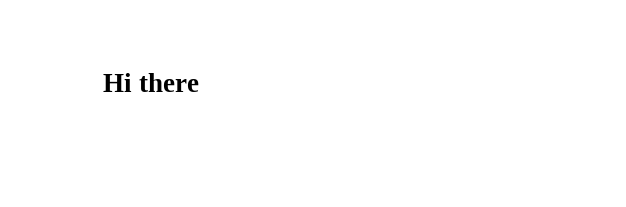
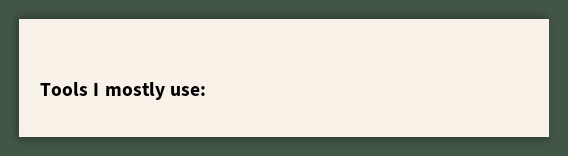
[103,73,200,92] Hi there -> [40,82,206,100] Tools I mostly use:

